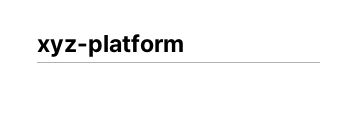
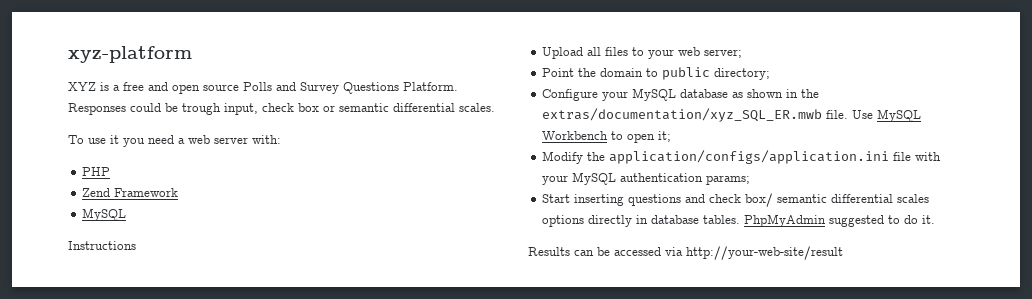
(184, 45) none -> [68,82,458,94] [68,103,495,115] [68,135,281,147] [82,167,111,176] [82,188,179,197] [82,208,127,221] [68,241,136,250] [542,47,743,59] [542,67,771,80] [542,88,820,101] [542,108,922,122] [542,131,672,143] [542,150,942,164] [542,172,751,185] [542,193,930,207] [542,214,936,227] [528,246,843,260] // XYZ is a free and open source Polls and Survey Questions Platform. Responses could be trough input, check box or semantic differential scales. // To use it you need a web server with: // PHP // Zend Framework // MySQL // Instructions // Upload all files to your web server; // Point the domain to public directory; // Configure your MySQL database as shown in the extras/documentation/xyz_SQL_ER.mwb file. Use MySQL Workbench to open it; // Modify the application/configs/application.ini file with your MySQL authentication params; // Start inserting questions and check box/ semantic differential scales options directly in database tables. PhpMyAdmin suggested to do it. // Results can be accessed via http://your-web-site/result

